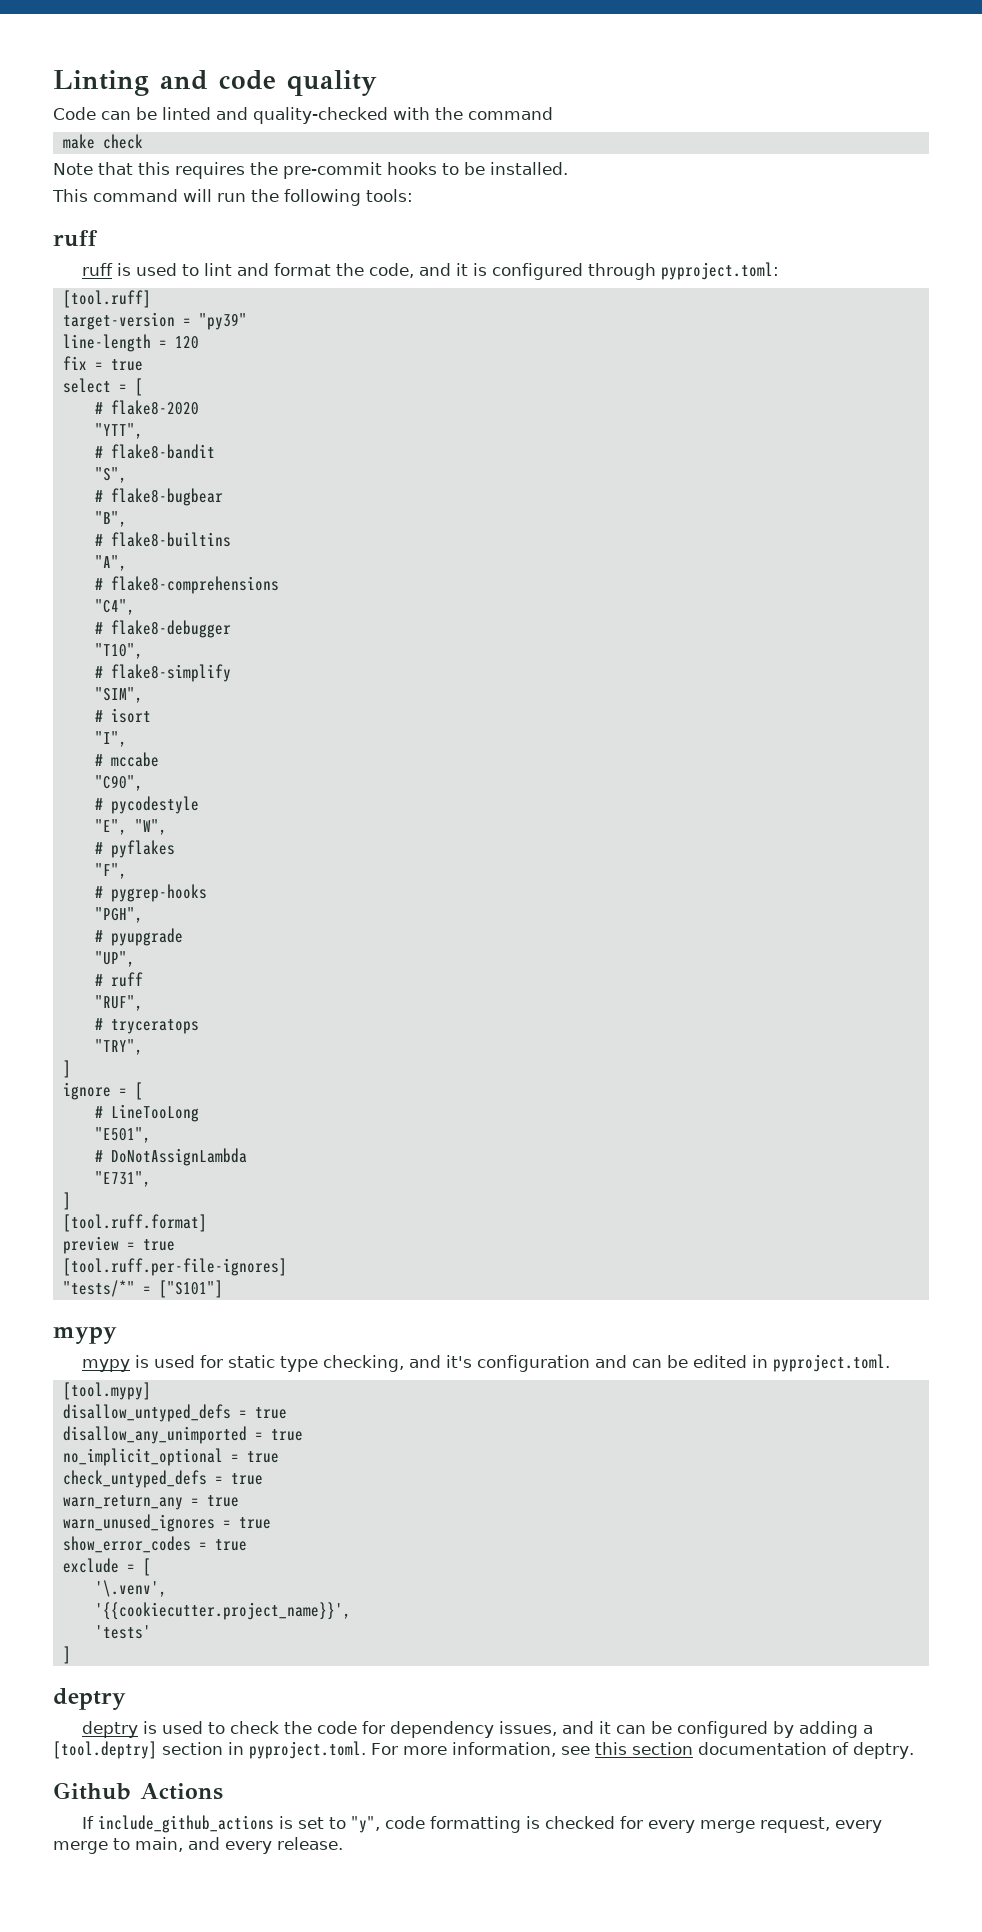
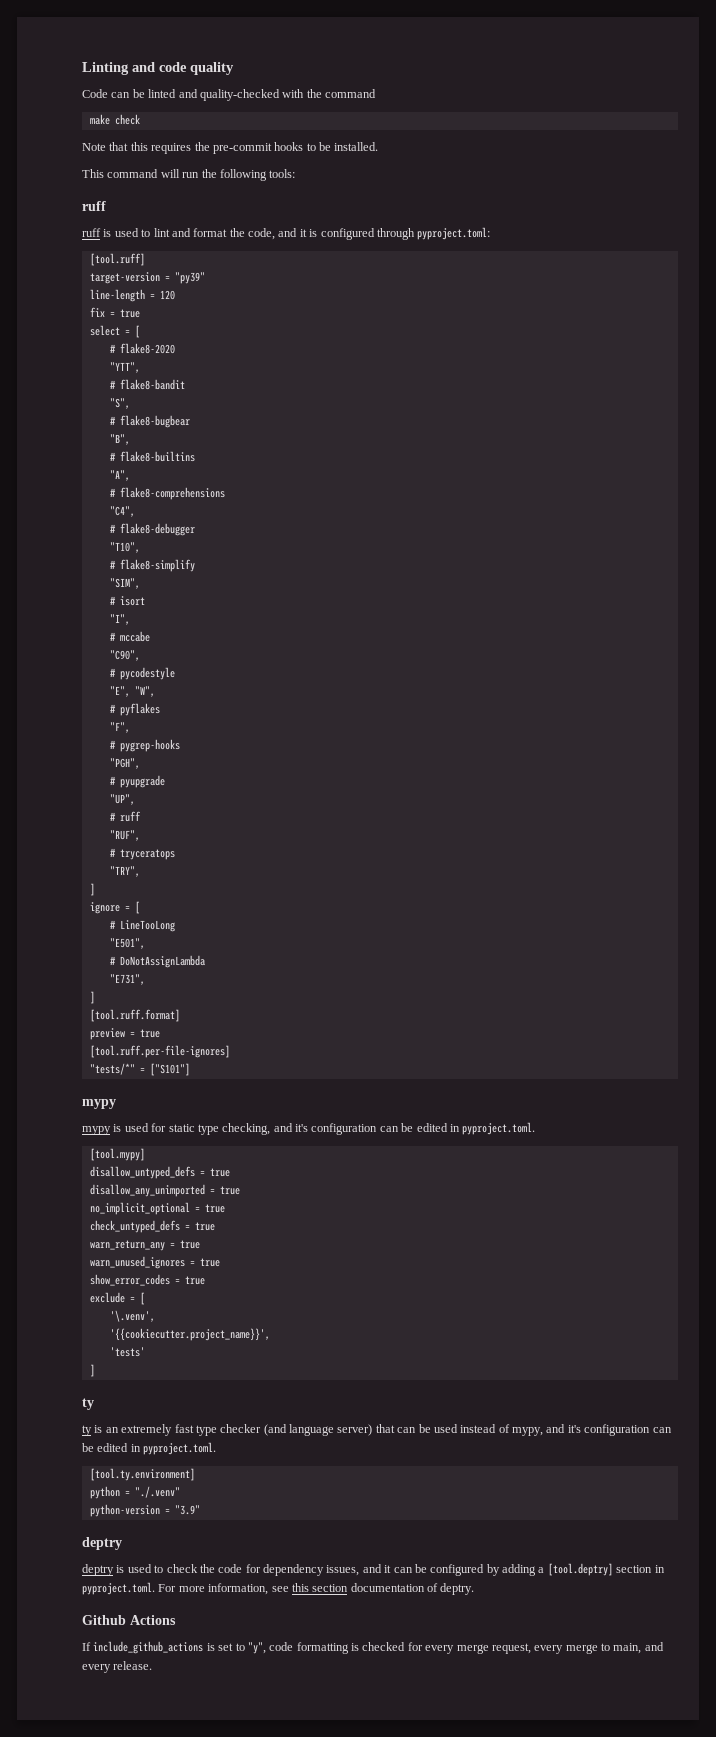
[594,1355,627,1368] and -> (378, 1129) none
(71, 1655) none -> [82,1398,94,1410] [82,1424,672,1436] [82,1442,217,1455] [89,1468,195,1481] [89,1486,180,1499] [89,1504,200,1517] // ty // ty is an extremely fast type checker (and language server) that can be used instead of mypy, and it's configuration can be edited in pyproject.toml. // [tool.ty.environment] // python = "./.venv" // python-version = "3.9"

